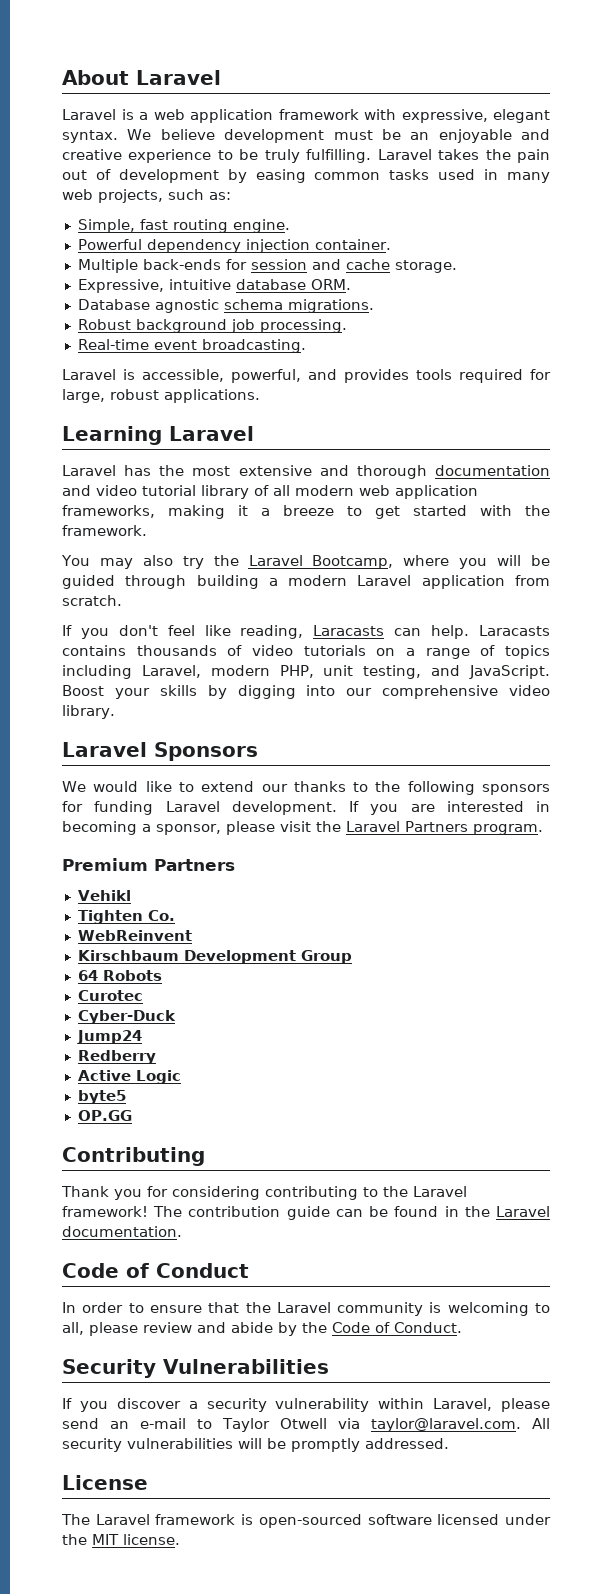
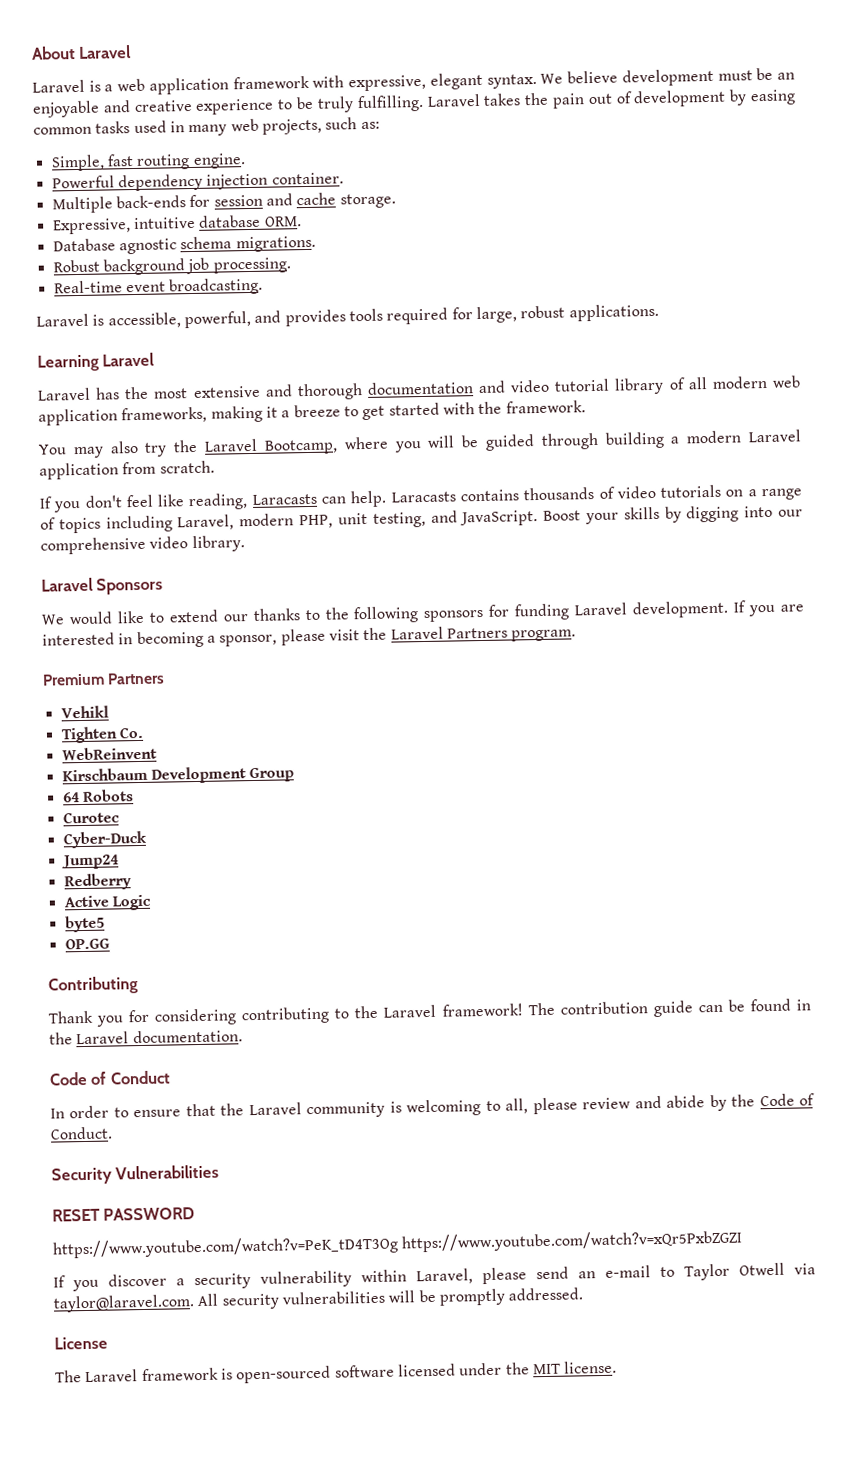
(329, 1366) none -> [52,1207,196,1222] [52,1229,744,1259] // RESET PASSWORD // https://www.youtube.com/watch?v=PeK_tD4T3Og https://www.youtube.com/watch?v=xQr5PxbZGZI

